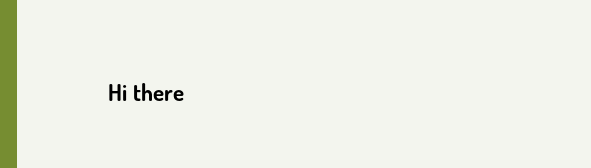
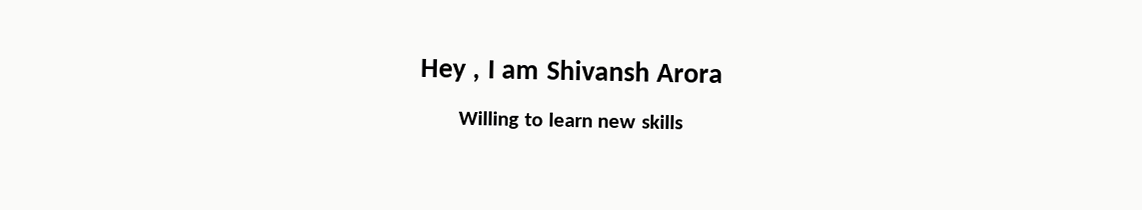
[108,83,185,101] Hi there -> [419,58,724,84] [458,110,683,130] Hey , I am Shivansh Arora // Willing to learn new skills

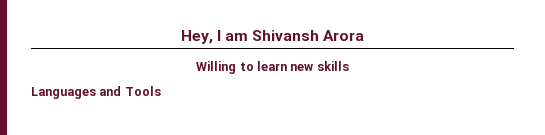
[419,58,481,83] Hey , -> [180,30,213,44] Hey,
(683, 122) none -> [31,86,161,99] // Languages and Tools

